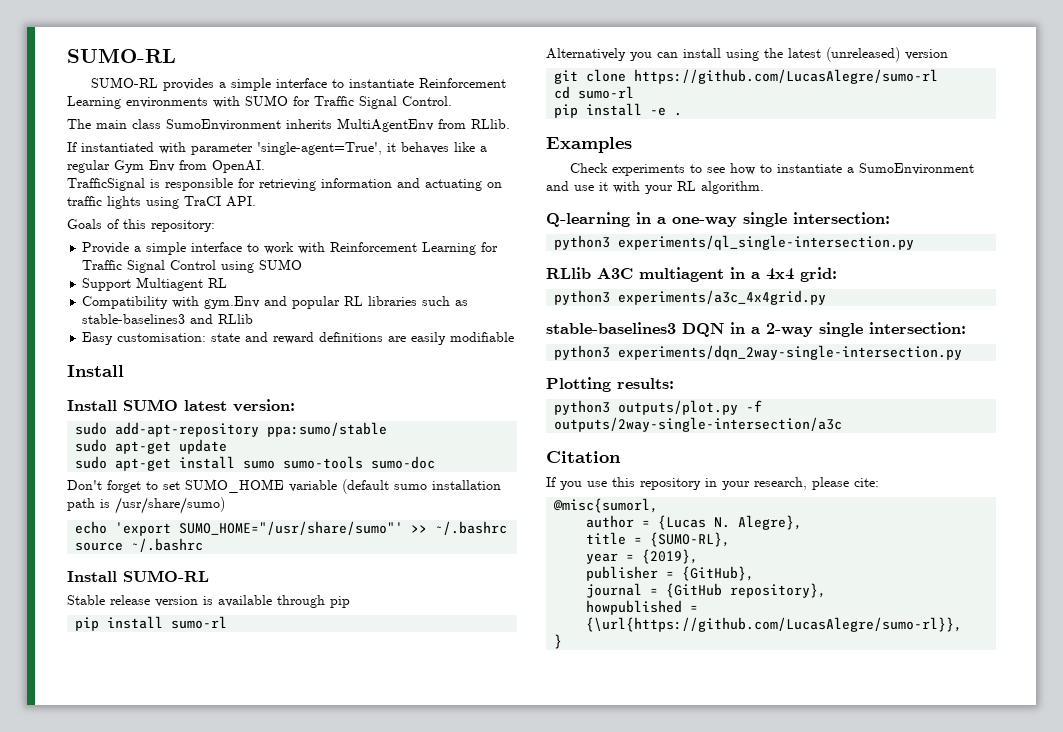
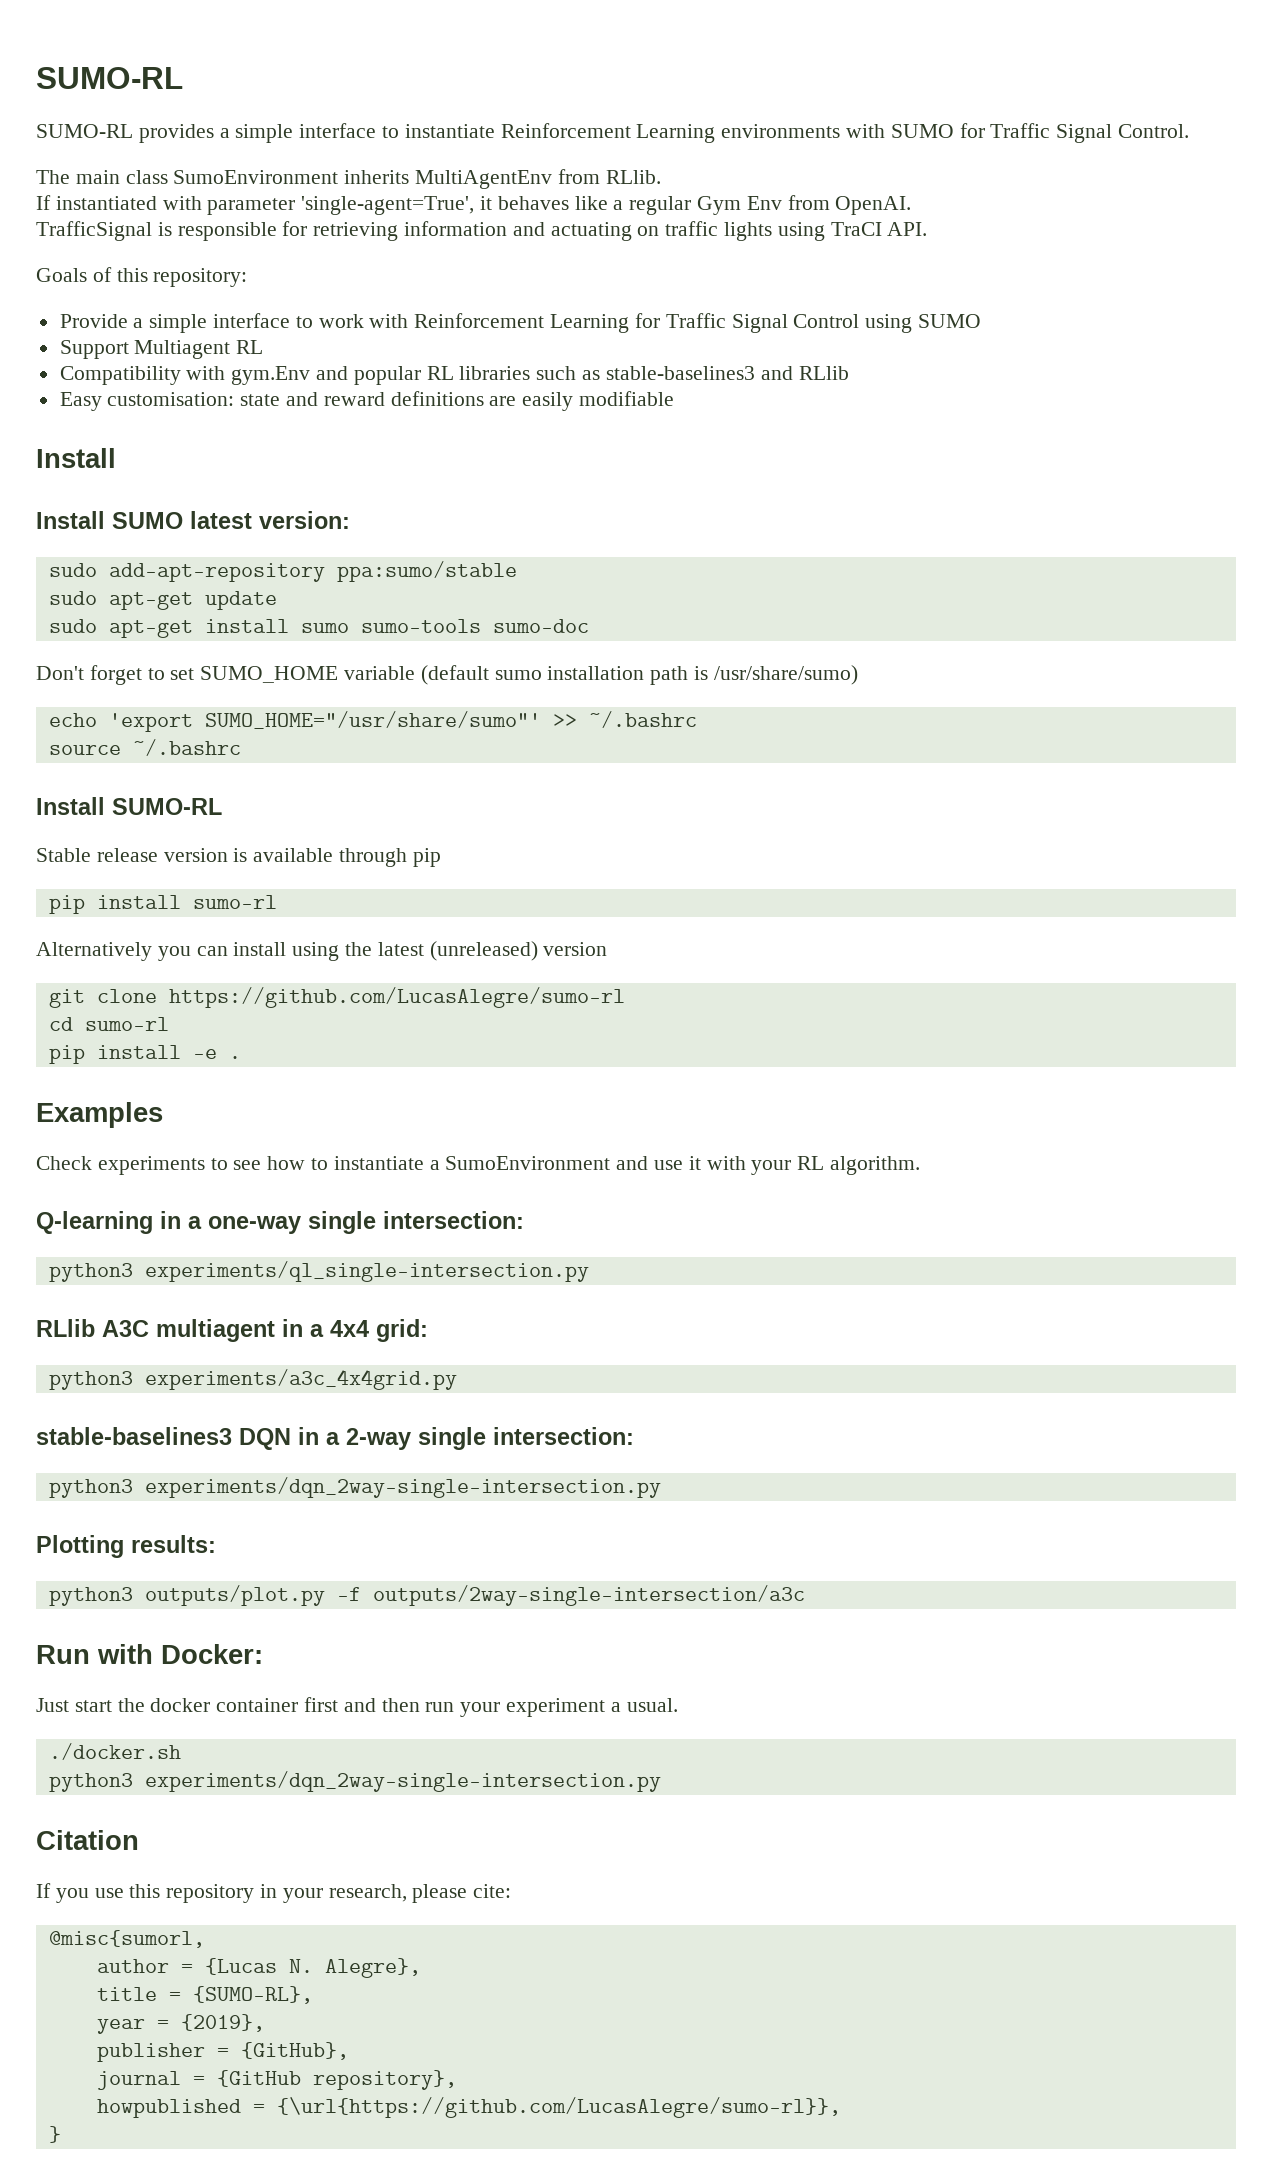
(843, 424) none -> [36,1644,263,1664] [36,1697,678,1717] [48,1743,181,1760] [48,1771,661,1792] // Run with Docker: // Just start the docker container first and then run your experiment a usual. // ./docker.sh // python3 experiments/dqn_2way-single-intersection.py

